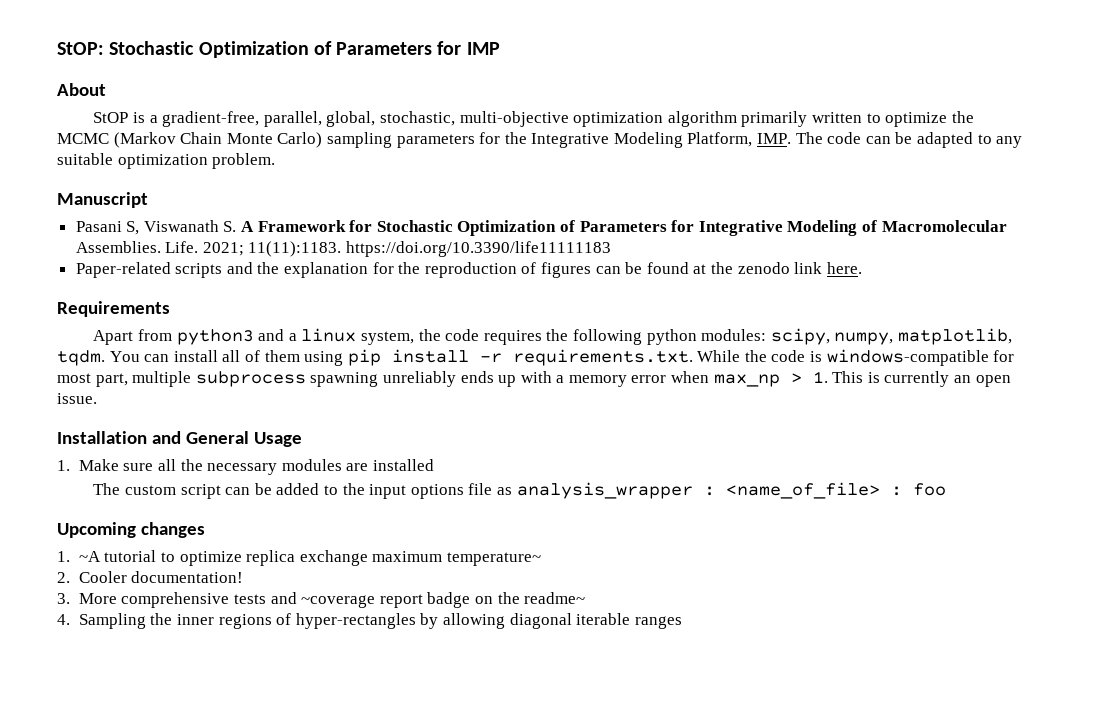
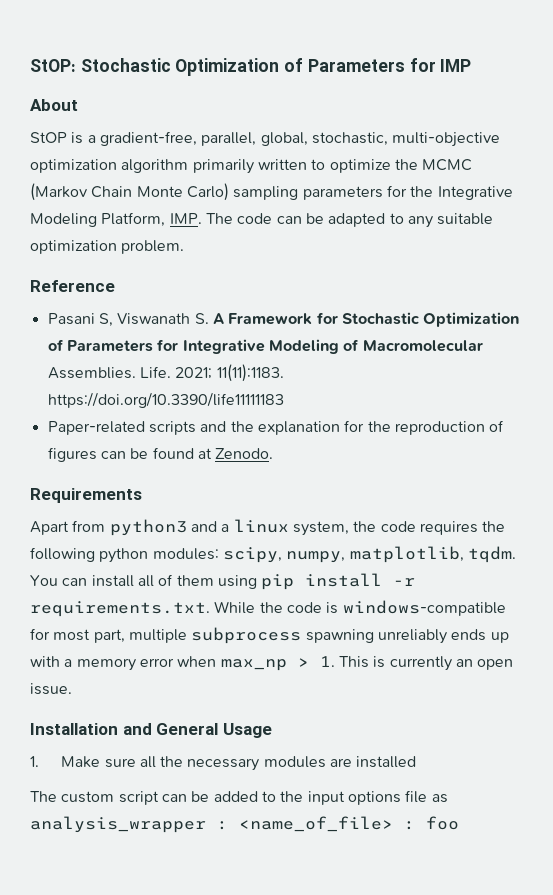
[57,192,148,208] Manuscript -> [30,280,115,292] Reference
[710,262,862,274] the zenodo link here. -> [215,448,274,459] Zenodo.
[57,522,205,538] [57,550,542,566] [57,571,244,583] [57,592,586,608] [57,613,682,629] // Upcoming changes // 1. ~A tutorial to optimize replica exchange maximum temperature~ // 2. Cooler documentation! // 3. More comprehensive tests and ~coverage report badge on the readme~ // 4. Sampling the inner regions of hyper-rectangles by allowing diagonal iterable ranges -> (459, 823) none

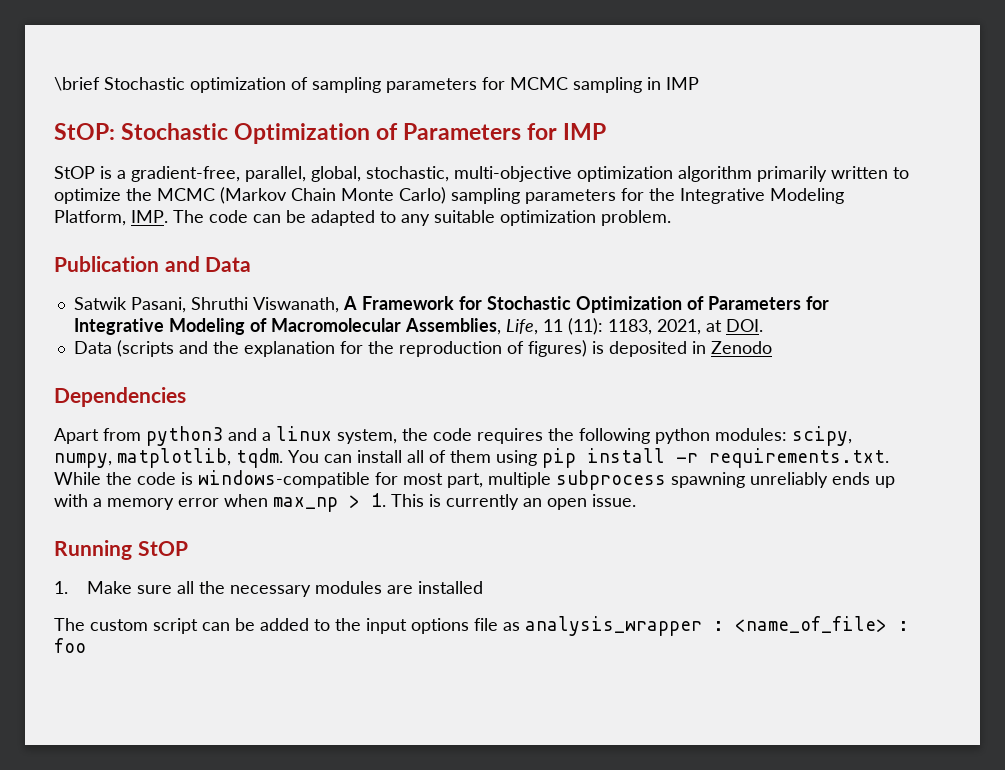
(30, 65) none -> [54,77,699,93] \brief Stochastic optimization of sampling parameters for MCMC sampling in IMP //
[30,99,78,111] // About -> (607, 131) none
[30,280,115,292] [47,313,209,327] Reference // Pasani S, Viswanath S. -> [54,256,252,272] [73,297,339,313] Publication and Data // Satwik Pasani, Shruthi Viswanath,
[47,364,284,382] [47,392,284,408] [47,421,196,435] Assemblies. Life. 2021; 11(11):1183. https://doi.org/10.3390/life11111183 // Paper-related scripts -> [404,318,763,335] [73,340,174,357] Assemblies, Life, 11 (11): 1183, 2021, at DOI. // Data (scripts
[47,447,274,462] [30,488,142,503] figures can be found at Zenodo. // Requirements -> [527,340,772,357] [54,387,186,407] figures) is deposited in Zenodo // Dependencies
[30,723,272,738] Installation and General Usage -> [54,540,188,560] Running StOP

